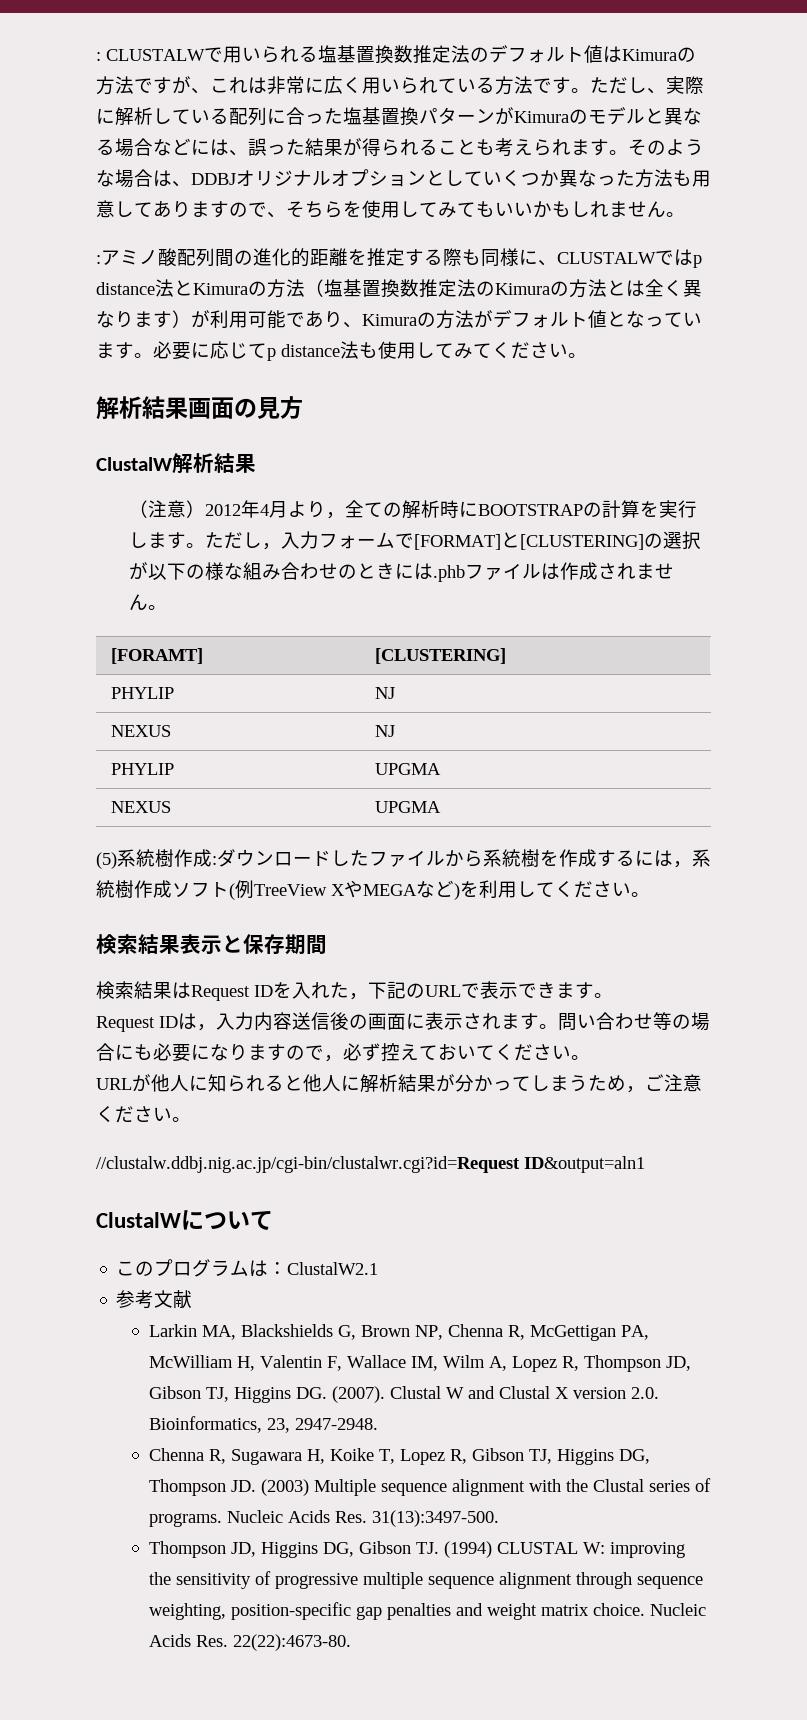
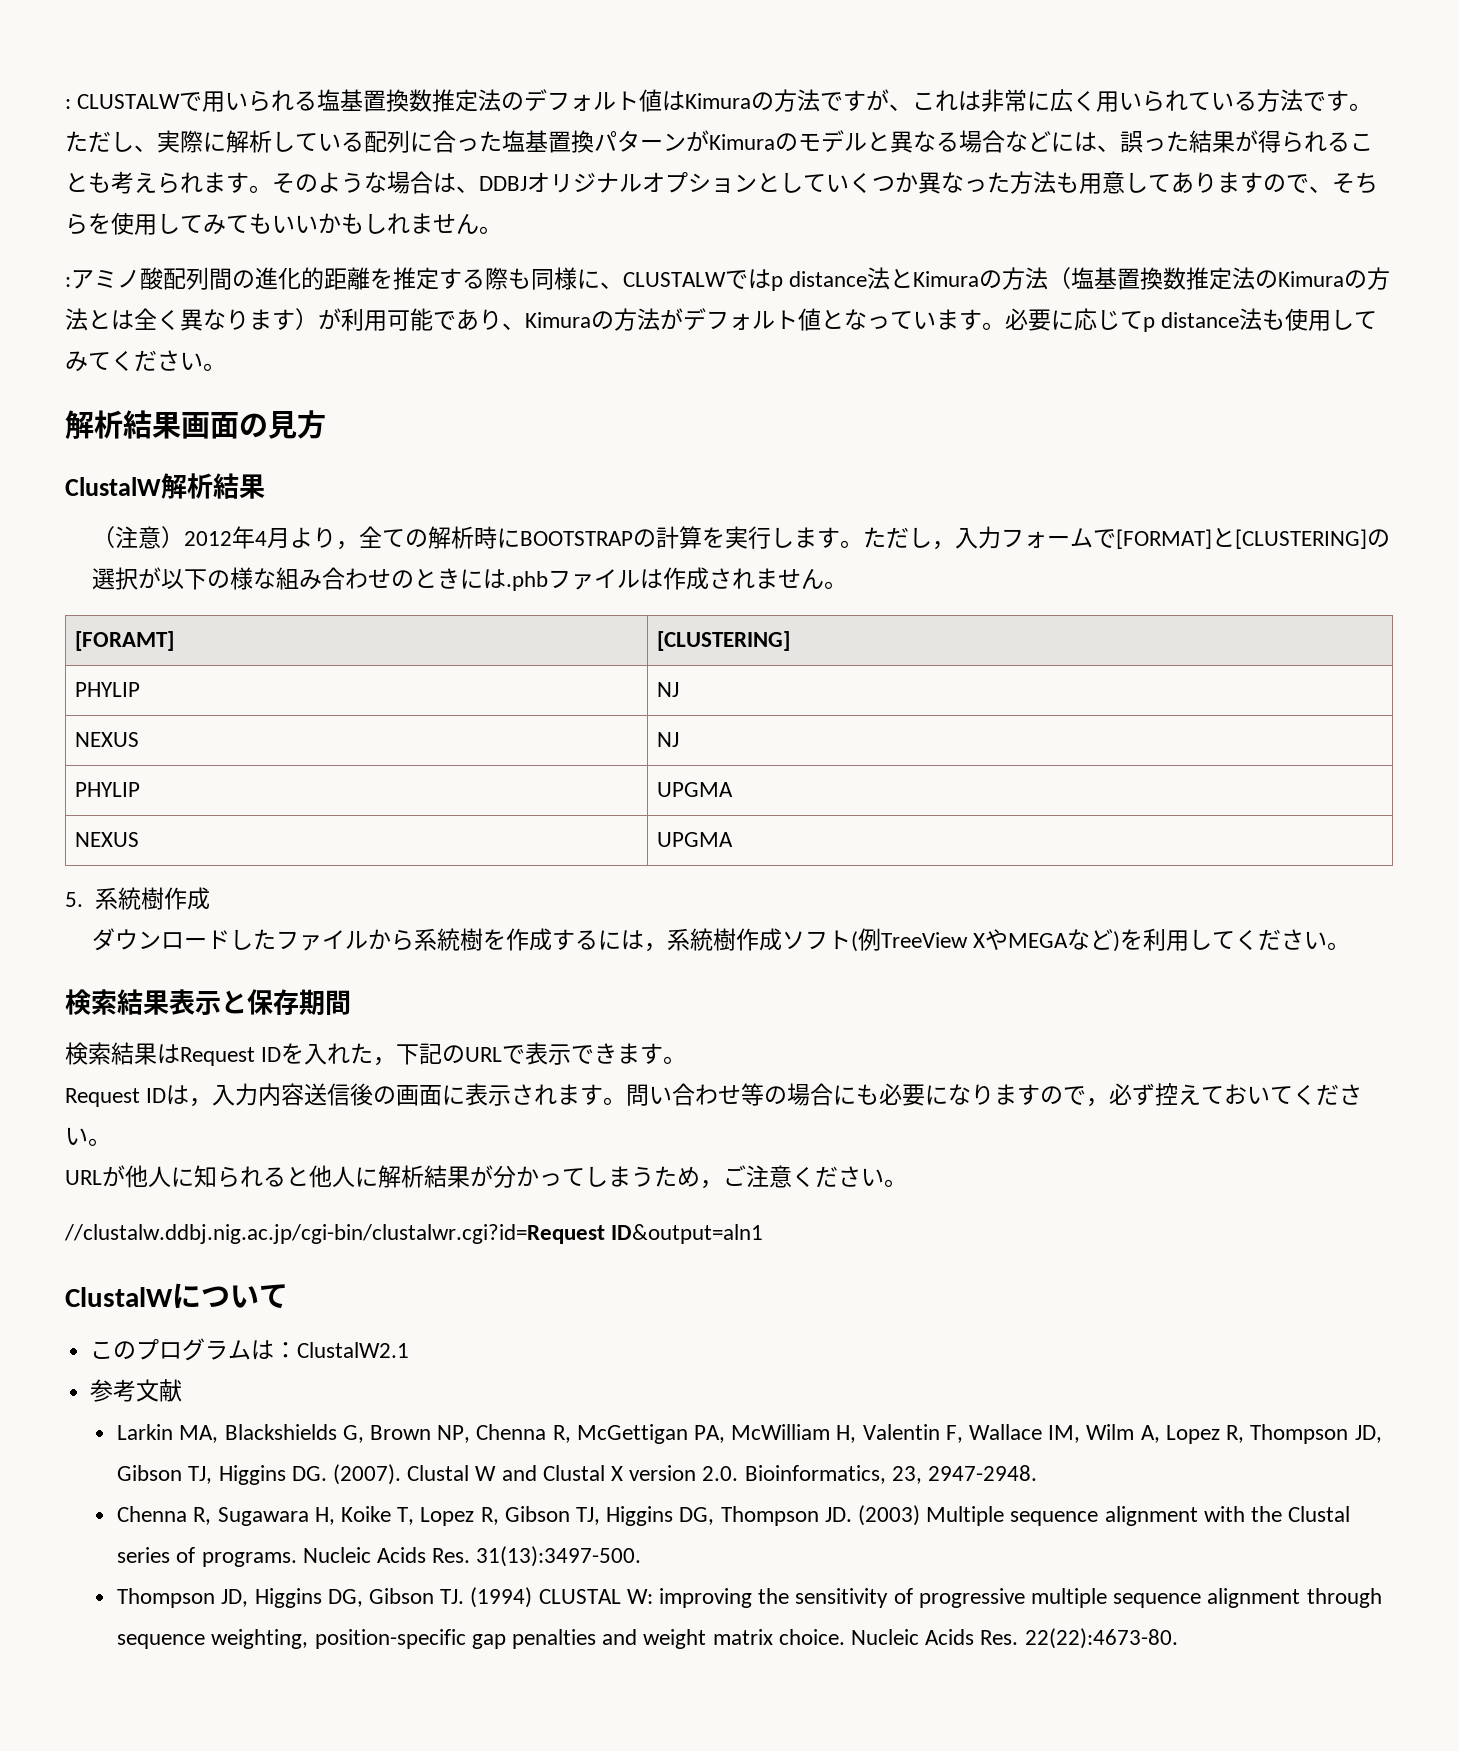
[96,849,217,869] (5)系統樹作成: -> [65,887,210,910] 5.系統樹作成 //

